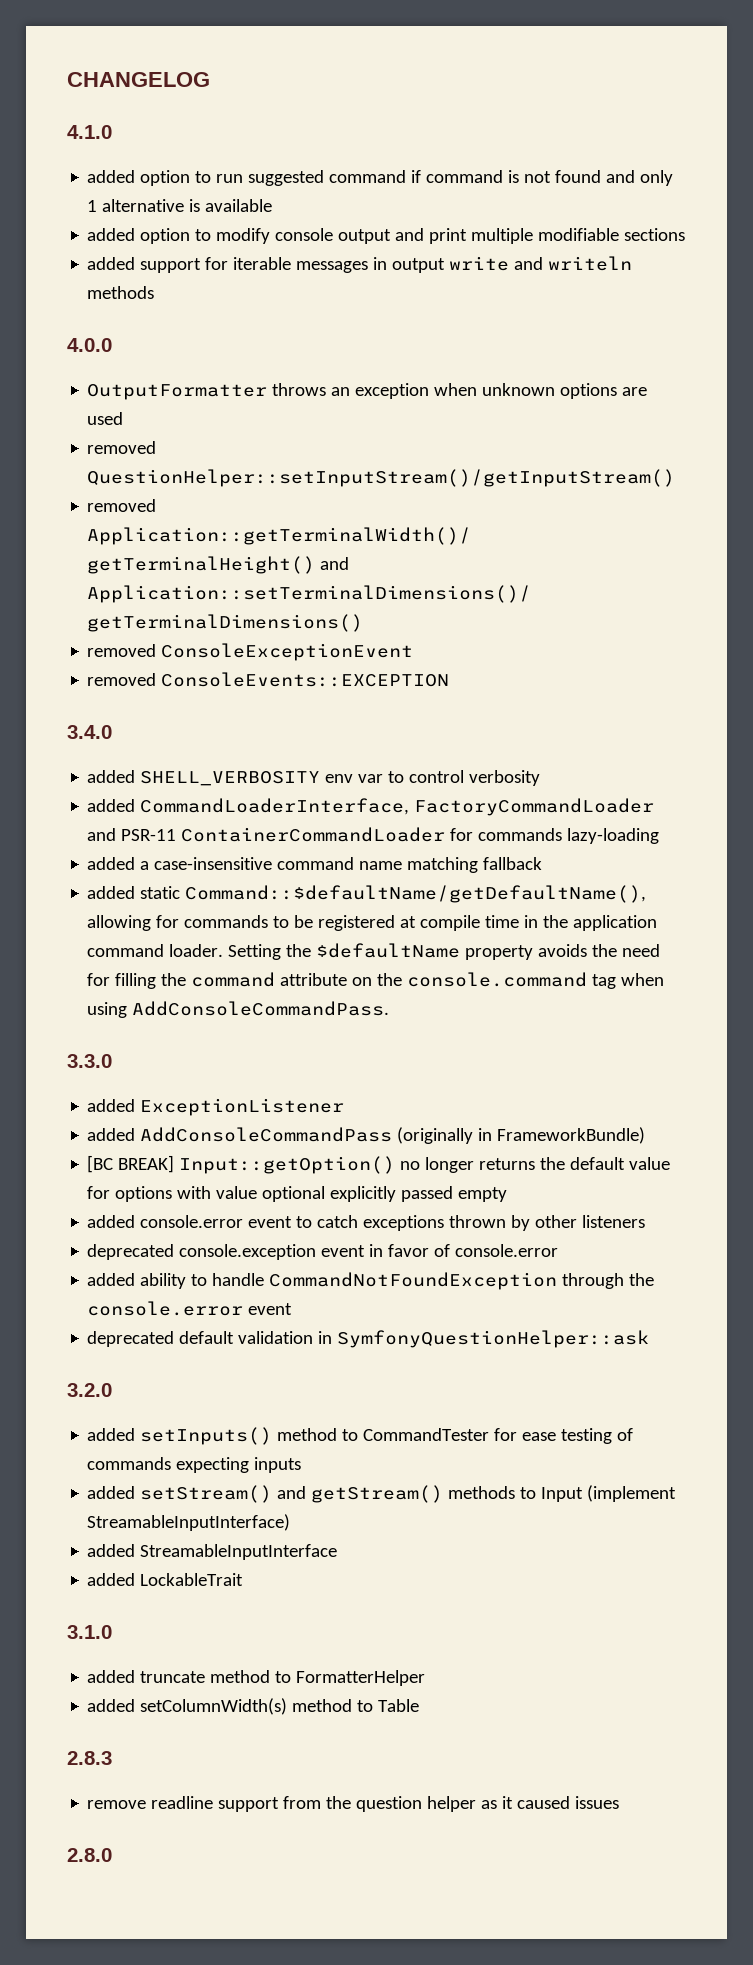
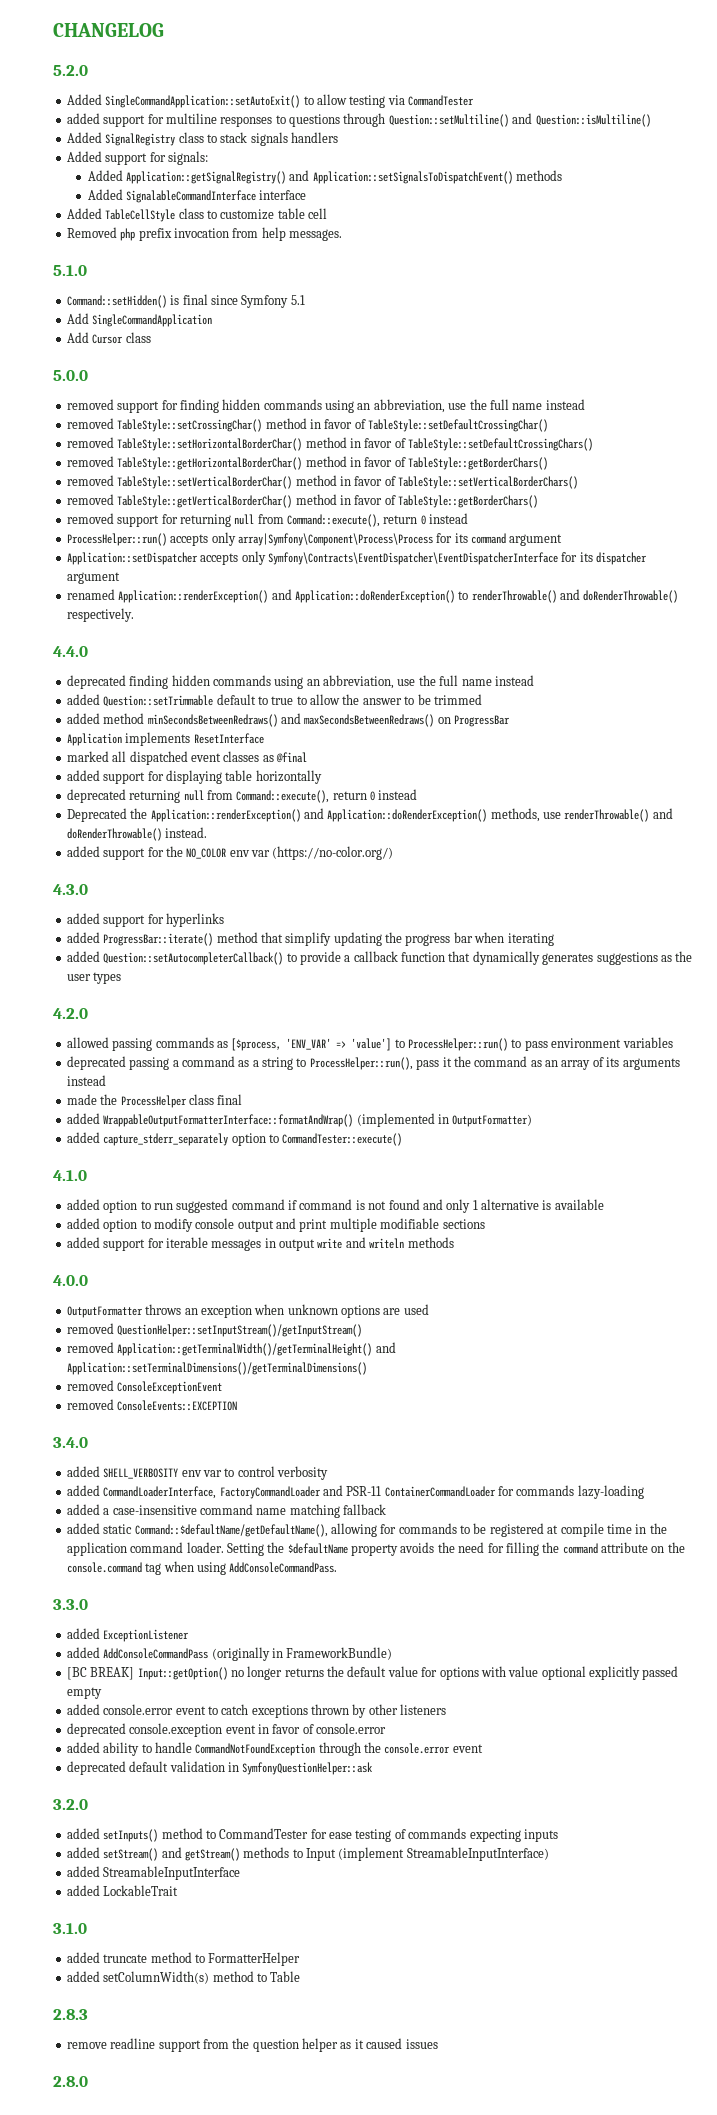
(210, 79) none -> [53,65,88,76] [66,94,474,108] [66,113,651,127] [66,132,338,146] [66,151,208,165] [87,170,563,184] [87,189,307,203] [66,208,327,222] [66,227,342,241] [53,265,87,276] [66,294,305,308] [66,313,213,327] [66,332,151,344] [53,370,88,381] [66,399,585,413] [66,418,548,432] [66,437,593,451] [66,456,548,470] [66,475,578,489] [66,494,538,508] [66,513,469,527] [66,532,563,546] [66,551,647,565] [66,572,120,584] [66,589,679,603] [66,608,134,622] [53,646,88,657] [66,675,534,689] [66,694,482,707] [66,713,510,727] [66,732,264,746] [66,751,307,765] [66,770,322,784] [66,789,418,803] [66,808,673,822] [66,827,208,841] [66,846,394,860] [53,884,88,895] [66,913,224,927] [66,932,554,946] [66,951,693,965] [66,972,122,984] [53,1008,88,1019] [66,1037,673,1051] [66,1056,680,1070] [66,1075,106,1086] [66,1094,243,1108] [66,1113,533,1127] [66,1132,403,1146] // 5.2.0 // Added SingleCommandApplication::setAutoExit() to allow testing via CommandTester // added support for multiline responses to questions through Question::setMultiline() and Question::isMultiline() // Added SignalRegistry class to stack signals handlers // Added support for signals: // Added Application::getSignalRegistry() and Application::setSignalsToDispatchEvent() methods // Added SignalableCommandInterface interface // Added TableCellStyle class to customize table cell // Removed php prefix invocation from help messages. // 5.1.0 // Command::setHidden() is final since Symfony 5.1 // Add SingleCommandApplication // Add Cursor class // 5.0.0 // removed support for finding hidden commands using an abbreviation, use the full name instead // removed TableStyle::setCrossingChar() method in favor of TableStyle::setDefaultCrossingChar() // removed TableStyle::setHorizontalBorderChar() method in favor of TableStyle::setDefaultCrossingChars() // removed TableStyle::getHorizontalBorderChar() method in favor of TableStyle::getBorderChars() // removed TableStyle::setVerticalBorderChar() method in favor of TableStyle::setVerticalBorderChars() // removed TableStyle::getVerticalBorderChar() method in favor of TableStyle::getBorderChars() // removed support for returning null from Command::execute(), return 0 instead // ProcessHelper::run() accepts only array|Symfony\Component\Process\Process for its command argument // Application::setDispatcher accepts only Symfony\Contracts\EventDispatcher\EventDispatcherInterface for its dispatcher argument // renamed Application::renderException() and Application::doRenderException() to renderThrowable() and doRenderThrowable() respectively. // 4.4.0 // deprecated finding hidden commands using an abbreviation, use the full name instead // added Question::setTrimmable default to true to allow the answer to be trimmed // added method minSecondsBetweenRedraws() and maxSecondsBetweenRedraws() on ProgressBar // Application implements ResetInterface // marked all dispatched event classes as @final // added support for displaying table horizontally // deprecated returning null from Command::execute(), return 0 instead // Deprecated the Application::renderException() and Application::doRenderException() methods, use renderThrowable() and doRenderThrowable() instead. // added support for the NO_COLOR env var (https://no-color.org/) // 4.3.0 // added support for hyperlinks // added ProgressBar::iterate() method that simplify updating the progress bar when iterating // added Question::setAutocompleterCallback() to provide a callback function that dynamically generates suggestions as the user types // 4.2.0 // allowed passing commands as [$process, 'ENV_VAR' => 'value'] to ProcessHelper::run() to pass environment variables // deprecated passing a command as a string to ProcessHelper::run(), pass it the command as an array of its arguments instead // made the ProcessHelper class final // added WrappableOutputFormatterInterface::formatAndWrap() (implemented in OutputFormatter) // added capture_stderr_separately option to CommandTester::execute()

